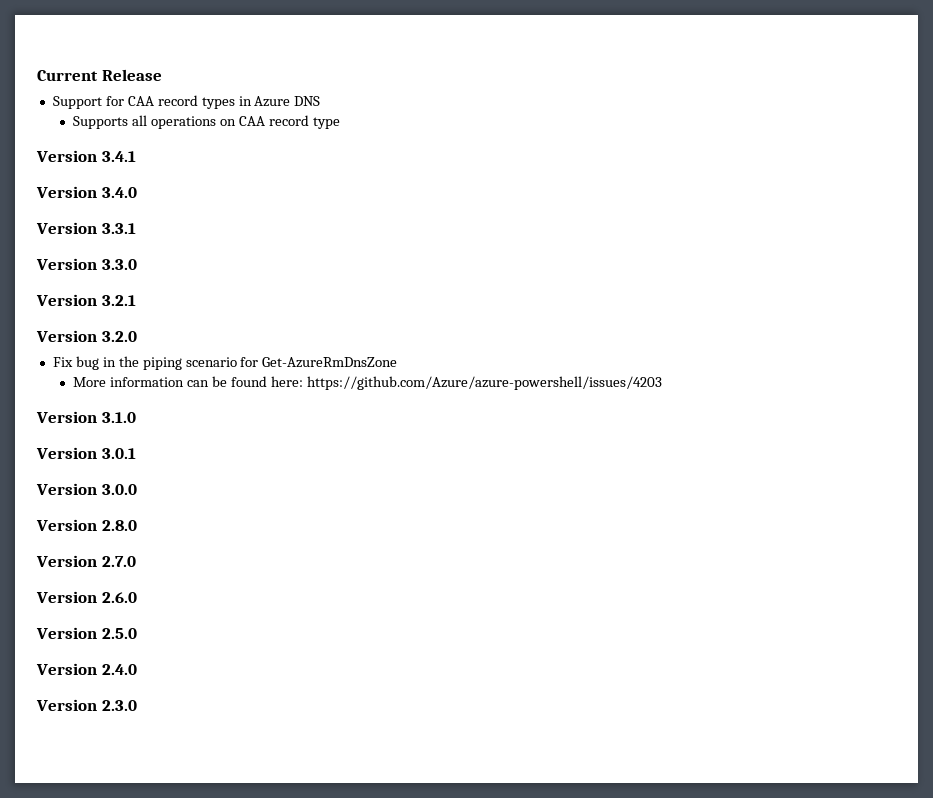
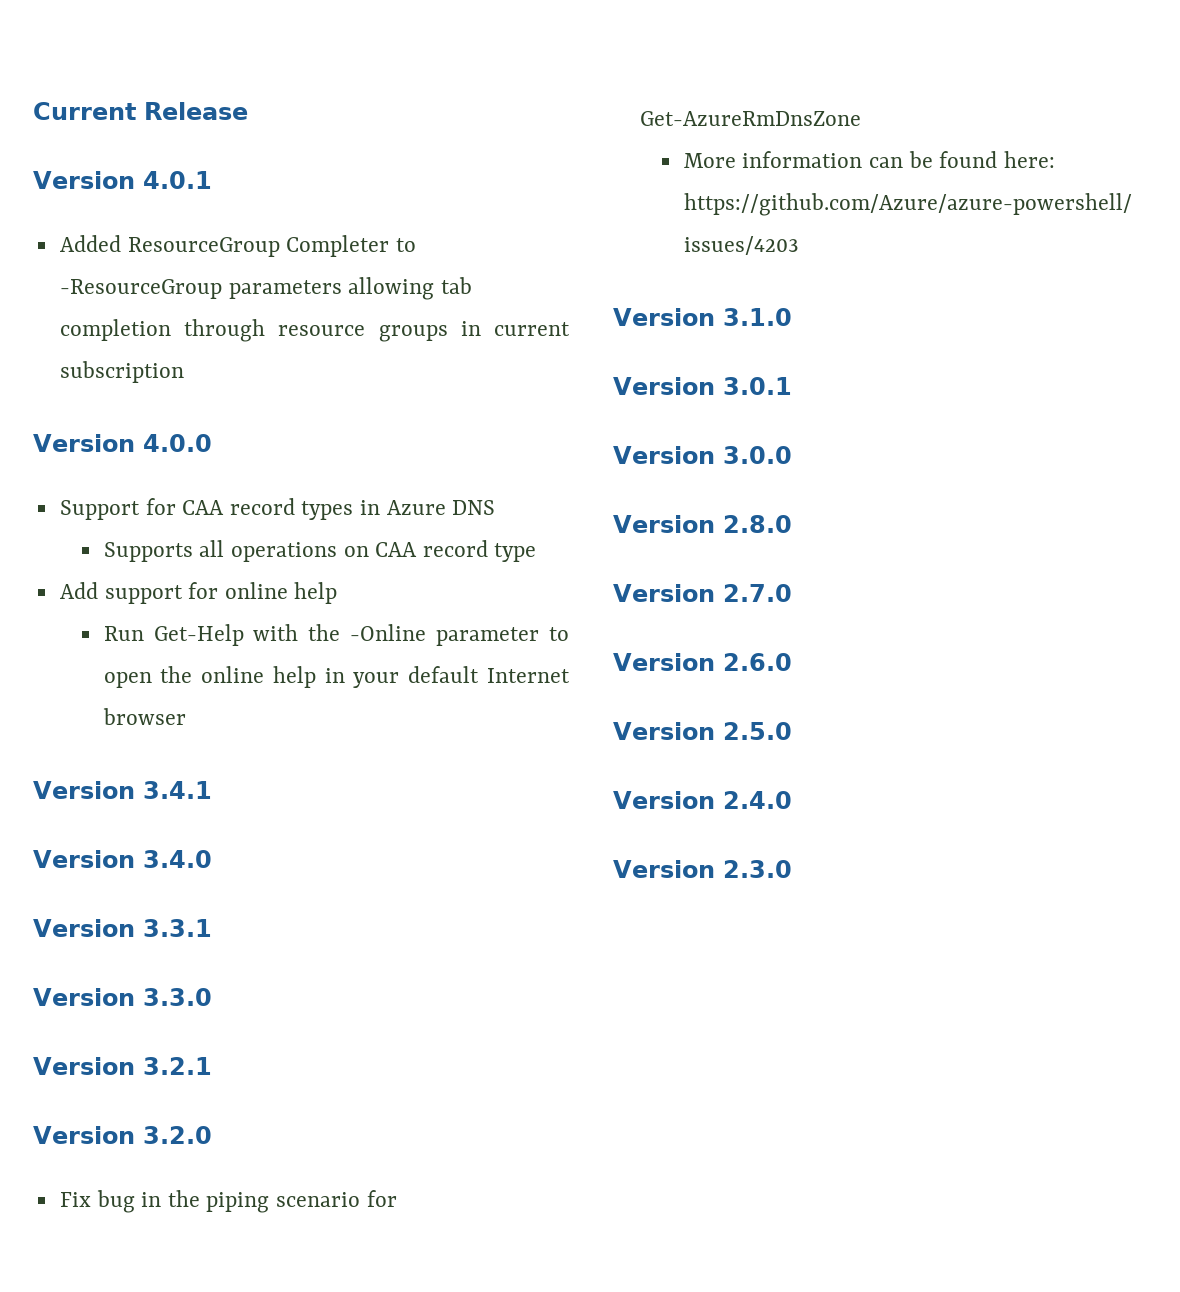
(162, 75) none -> [33,171,212,189] [59,235,416,257] [59,277,472,300] [59,319,570,342] [59,361,184,383] [33,434,212,452] // Version 4.0.1 // Added ResourceGroup Completer to -ResourceGroup parameters allowing tab completion through resource groups in current subscription // Version 4.0.0
(340, 123) none -> [59,582,338,604] [103,624,570,646] [103,666,570,688] [102,708,186,725] // Add support for online help // Run Get-Help with the -Online parameter to open the online help in your default Internet browser

